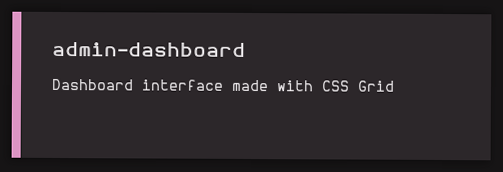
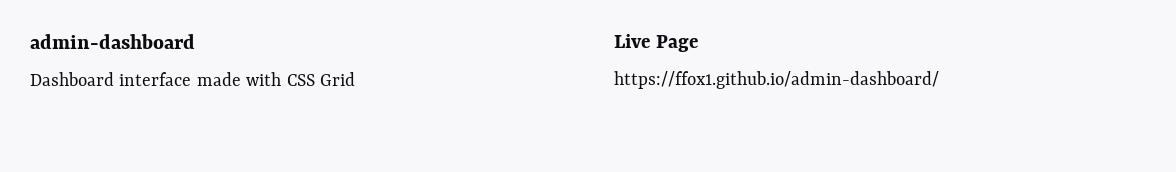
(395, 86) none -> [614,34,698,52] [614,71,939,89] // Live Page // https://ffox1.github.io/admin-dashboard/

